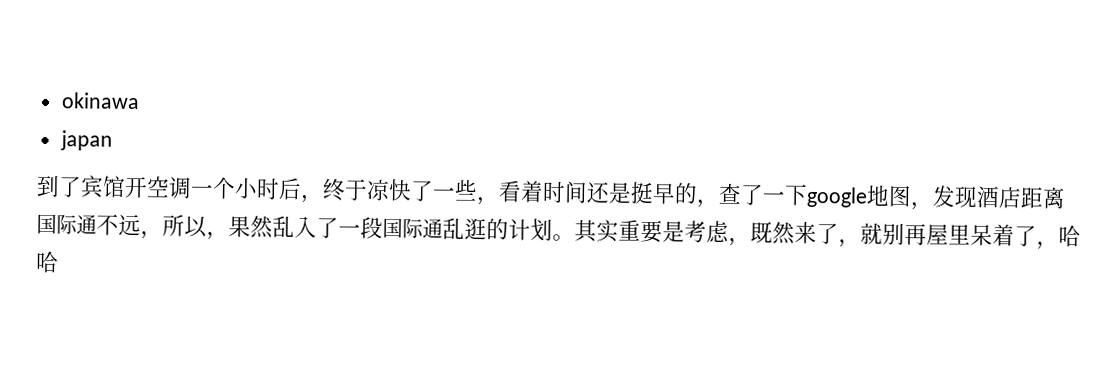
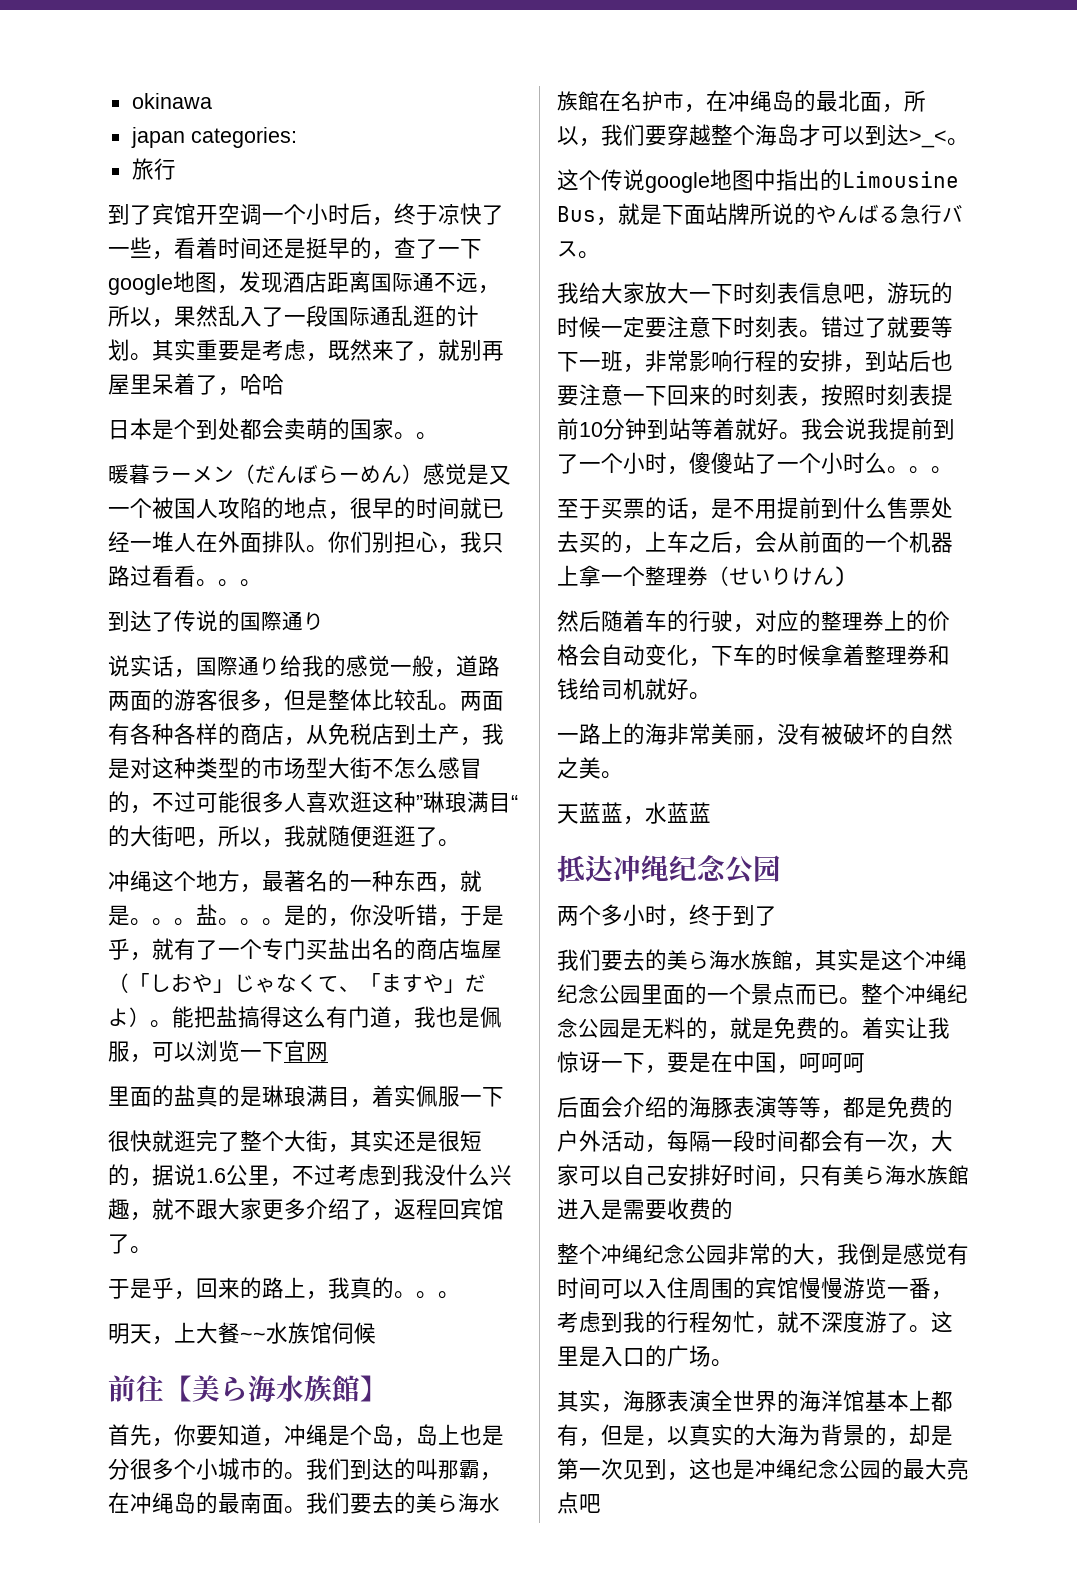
(113, 140) none -> [190,127,297,148] [131,158,176,180] categories: // 旅行
(59, 262) none -> [108,418,438,440] [108,463,511,485] [108,497,504,520] [108,531,504,554] [108,565,262,587] [108,610,324,632] [108,655,500,678] [108,689,504,712] [108,723,504,746] [108,757,482,779] [108,791,518,814] [108,825,460,848] [108,870,482,893] [108,904,504,927] [108,938,502,961] [108,973,486,993] [108,1006,502,1029] [108,1040,328,1063] [108,1085,504,1108] [108,1130,482,1153] [108,1164,512,1187] [108,1198,504,1221] [108,1234,152,1254] [108,1277,460,1300] [108,1322,376,1345] [108,1375,388,1402] [108,1424,504,1447] [108,1458,502,1481] [108,1492,500,1514] [557,90,926,113] [557,124,969,148] [557,169,959,193] [557,203,963,226] [557,241,600,259] [557,282,953,305] [557,316,953,338] [557,350,953,373] [557,384,953,407] [557,418,955,440] [557,452,953,475] [557,497,953,520] [557,531,953,554] [557,565,847,587] [557,610,950,633] [557,644,950,667] [557,678,711,700] [557,723,953,746] [557,757,623,779] [557,802,711,825] [557,855,781,884] [557,904,777,927] [557,949,967,972] [557,983,968,1005] [557,1017,950,1040] [557,1051,865,1074] [557,1096,953,1119] [557,1130,953,1153] [557,1164,969,1187] [557,1198,733,1220] [557,1243,969,1266] [557,1277,953,1300] [557,1311,953,1334] [557,1345,733,1367] [557,1390,953,1413] [557,1424,953,1447] [557,1458,969,1481] [557,1492,601,1514] // 日本是个到处都会卖萌的国家。。 // 暖暮ラーメン（だんぼらーめん）感觉是又一个被国人攻陷的地点，很早的时间就已经一堆人在外面排队。你们别担心，我只路过看看。。。 // 到达了传说的国際通り // 说实话，国際通り给我的感觉一般，道路两面的游客很多，但是整体比较乱。两面有各种各样的商店，从免税店到土产，我是对这种类型的市场型大街不怎么感冒的，不过可能很多人喜欢逛这种”琳琅满目“的大街吧，所以，我就随便逛逛了。 // 冲绳这个地方，最著名的一种东西，就是。。。盐。。。是的，你没听错，于是乎，就有了一个专门买盐出名的商店塩屋（「しおや」じゃなくて、「ますや」だよ）。能把盐搞得这么有门道，我也是佩服，可以浏览一下官网 // 里面的盐真的是琳琅满目，着实佩服一下 // 很快就逛完了整个大街，其实还是很短的，据说1.6公里，不过考虑到我没什么兴趣，就不跟大家更多介绍了，返程回宾馆了。 // 于是乎，回来的路上，我真的。。。 // 明天，上大餐~~水族馆伺候 // 前往【美ら海水族館】 // 首先，你要知道，冲绳是个岛，岛上也是分很多个小城市的。我们到达的叫那霸，在冲绳岛的最南面。我们要去的美ら海水族館在名护市，在冲绳岛的最北面，所以，我们要穿越整个海岛才可以到达>_<。 // 这个传说google地图中指出的Limousine Bus，就是下面站牌所说的やんばる急行バス。 // 我给大家放大一下时刻表信息吧，游玩的时候一定要注意下时刻表。错过了就要等下一班，非常影响行程的安排，到站后也要注意一下回来的时刻表，按照时刻表提前10分钟到站等着就好。我会说我提前到了一个小时，傻傻站了一个小时么。。。 // 至于买票的话，是不用提前到什么售票处去买的，上车之后，会从前面的一个机器上拿一个整理券（せいりけん) // 然后随着车的行驶，对应的整理券上的价格会自动变化，下车的时候拿着整理券和钱给司机就好。 // 一路上的海非常美丽，没有被破坏的自然之美。 // 天蓝蓝，水蓝蓝 // 抵达冲绳纪念公园 // 两个多小时，终于到了 // 我们要去的美ら海水族館，其实是这个冲绳纪念公园里面的一个景点而已。整个冲绳纪念公园是无料的，就是免费的。着实让我惊讶一下，要是在中国，呵呵呵 // 后面会介绍的海豚表演等等，都是免费的户外活动，每隔一段时间都会有一次，大家可以自己安排好时间，只有美ら海水族館进入是需要收费的 // 整个冲绳纪念公园非常的大，我倒是感觉有时间可以入住周围的宾馆慢慢游览一番，考虑到我的行程匆忙，就不深度游了。这里是入口的广场。 // 其实，海豚表演全世界的海洋馆基本上都有，但是，以真实的大海为背景的，却是第一次见到，这也是冲绳纪念公园的最大亮点吧

